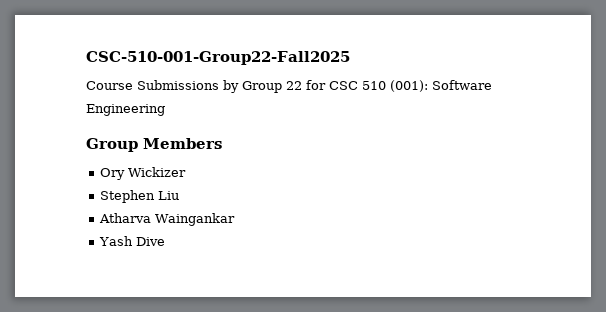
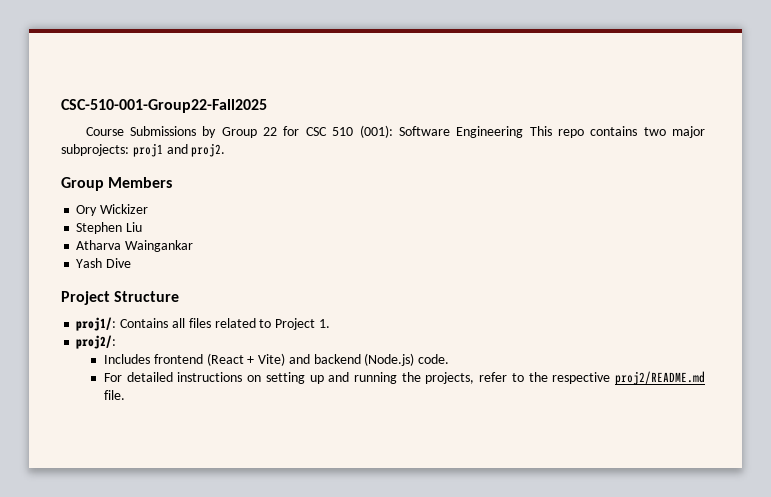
(165, 110) none -> [529,126,705,138] [61,143,226,157] This repo contains two major subprojects: proj1 and proj2.
(166, 241) none -> [61,291,180,305] [76,317,330,331] [76,335,117,349] [103,353,450,366] [103,371,705,385] [103,390,125,400] // Project Structure // proj1/: Contains all files related to Project 1. // proj2/: // Includes frontend (React + Vite) and backend (Node.js) code. // For detailed instructions on setting up and running the projects, refer to the respective proj2/README.md file.

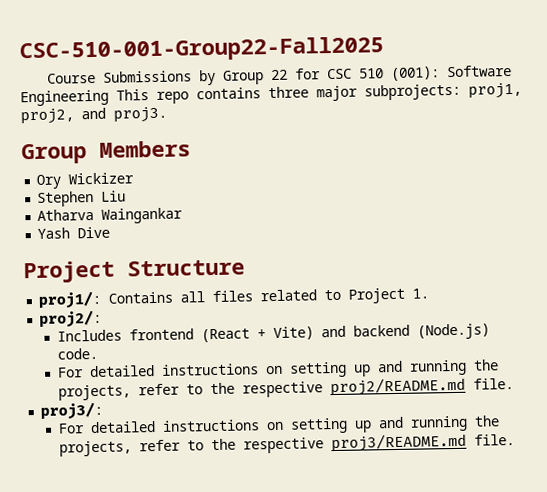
[643,127,666,136] two -> [268,86,309,99] three
[132,143,226,157] proj1 and proj2. -> [468,82,522,99] [20,106,167,125] proj1, proj2, and proj3.
(125, 395) none -> [40,401,104,420] [57,415,500,434] [58,432,515,457] // proj3/: // For detailed instructions on setting up and running the projects, refer to the respective proj3/README.md file.

